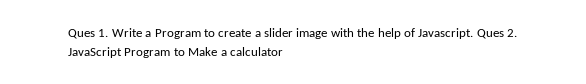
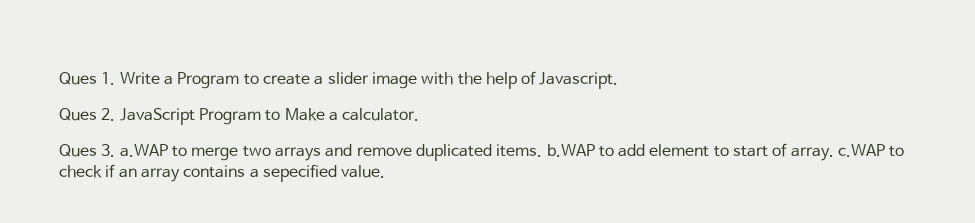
(474, 33) none -> (619, 80) //
[229,47,283,56] calculator -> [342,108,420,121] [59,143,905,161] [59,164,386,182] calculator. // Ques 3. a.WAP to merge two arrays and remove duplicated items. b.WAP to add element to start of array. c.WAP to check if an array contains a sepecified value.

